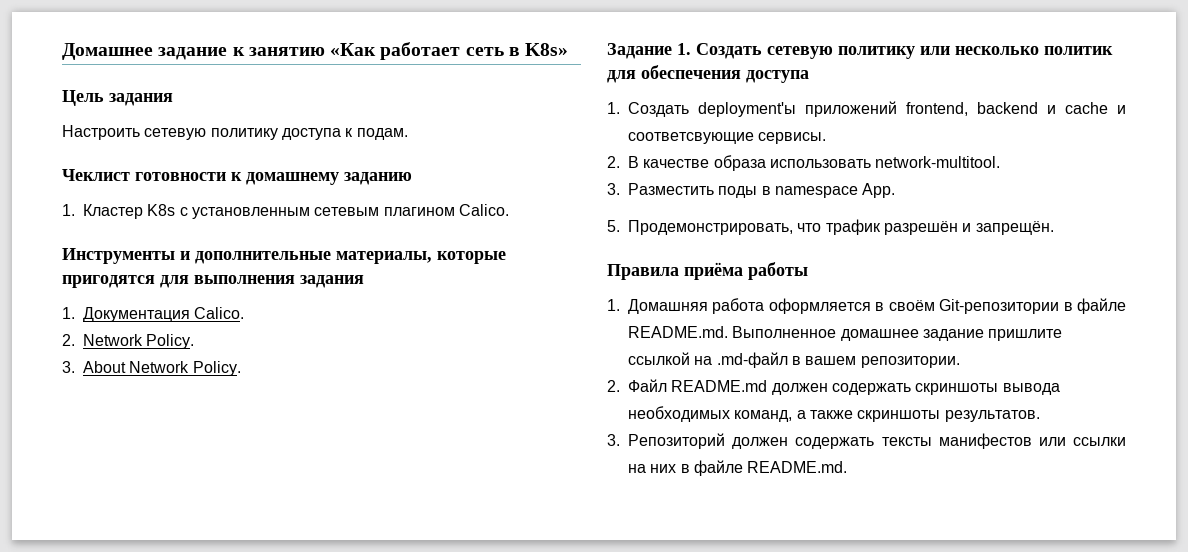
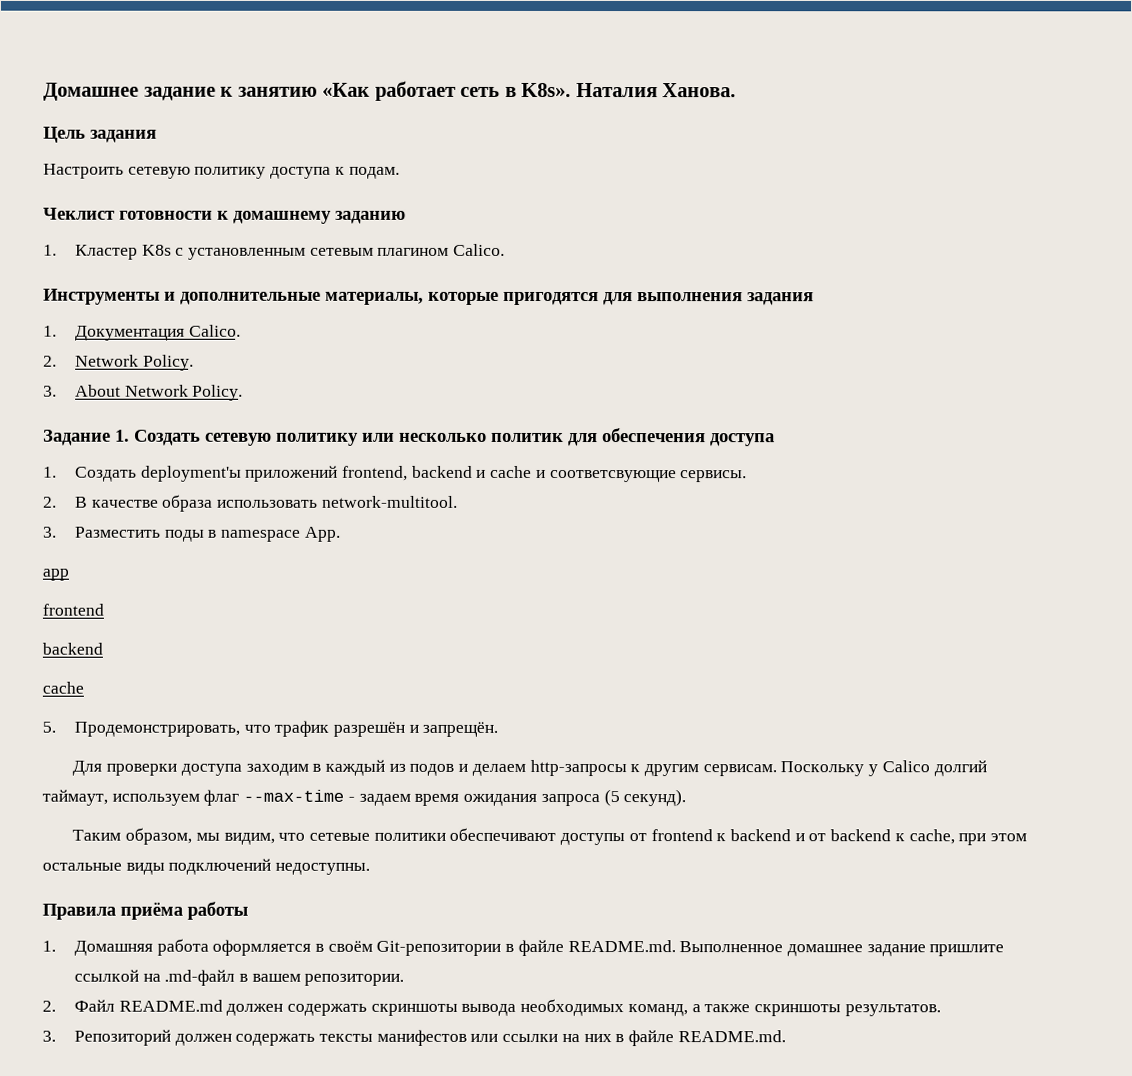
[525,43,569,56] K8s» -> [521,82,737,98] K8s». Наталия Ханова.
(896, 190) none -> [42,568,69,581] [42,603,104,616] [42,642,103,655] [42,681,84,694] // app // frontend // backend // cache
(1054, 228) none -> [72,759,987,777] [42,789,687,807] [72,827,1028,846] [42,858,371,875] // Для проверки доступа заходим в каждый из подов и делаем http-запросы к другим сервисам. Поскольку у Calico долгий таймаут, используем флаг --max-time - задаем время ожидания запроса (5 секунд). // Таким образом, мы видим, что сетевые политики обеспечивают доступы от frontend к backend и от backend к cache, при этом остальные виды подключений недоступны.

